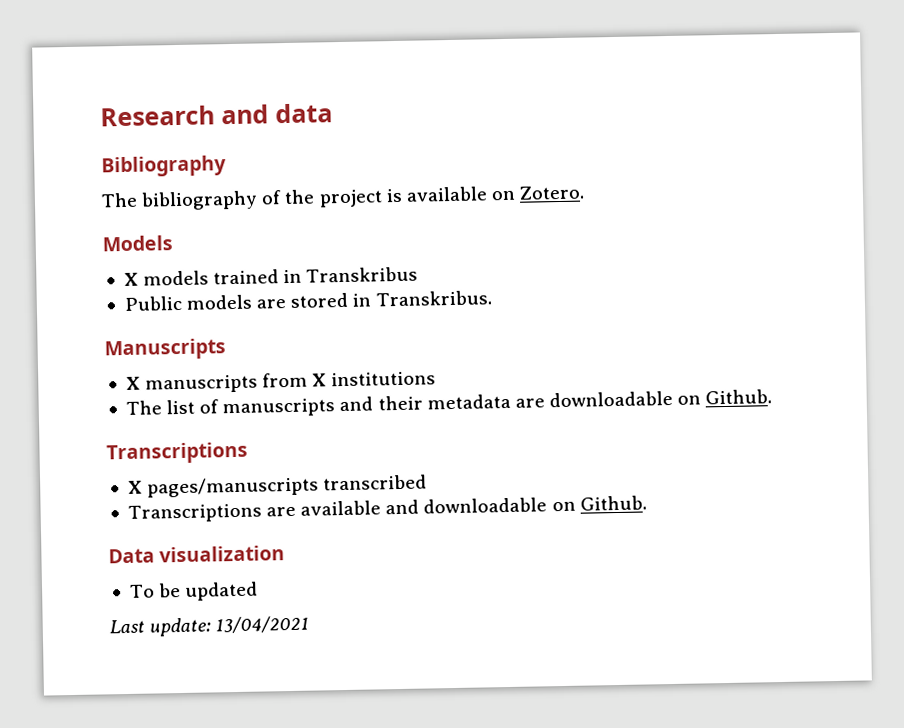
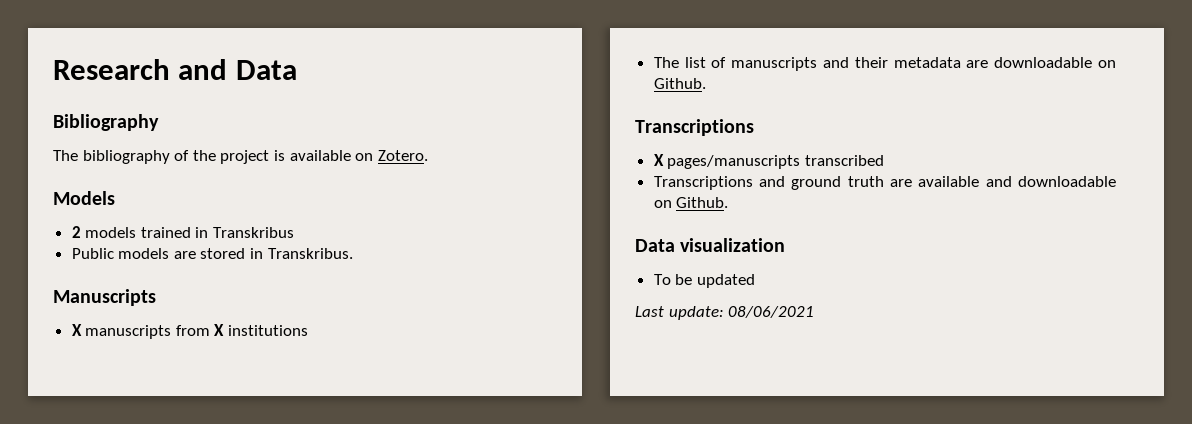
[275,103,333,124] data -> [235,60,297,80] Data
[123,272,139,287] X -> [71,226,81,238] 2
(262, 513) none -> [759,176,884,190] and ground truth
[215,615,310,634] 13/04/2021 -> [728,306,815,318] 08/06/2021

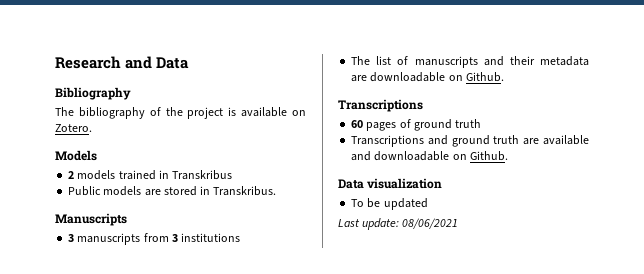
[71,324,82,336] X -> [68,234,75,242] 3
[214,324,225,336] X -> [171,234,178,242] 3
[653,154,884,169] X pages/manuscripts transcribed -> [351,119,482,131] 60 pages of ground truth

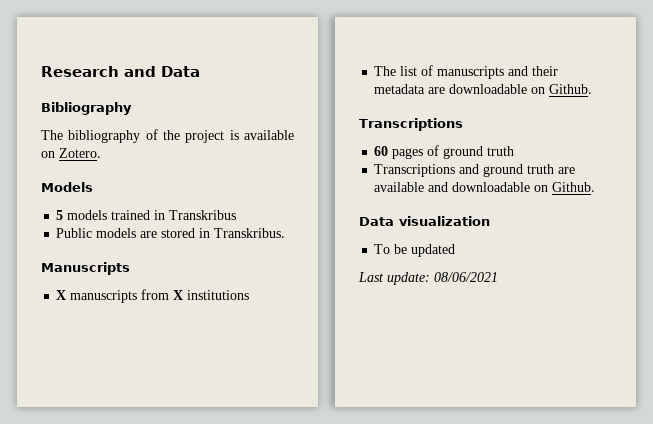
[68,171,75,179] 2 -> [56,210,64,220] 5
[68,234,75,242] 3 -> [56,290,67,300] X
[171,234,178,242] 3 -> [173,290,184,300] X

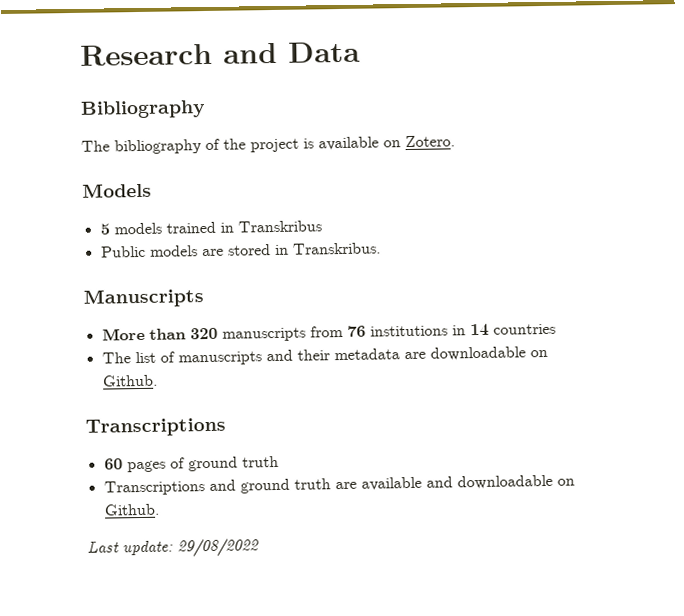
[56,290,67,300] X -> [101,327,218,341] More than 320
[173,290,184,300] X -> [346,325,366,337] 76
(250, 295) none -> [451,323,556,337] in 14 countries
[359,216,490,226] [374,244,456,257] // Data visualization // To be updated -> (160, 509) none
[434,272,498,282] 08/06/2021 -> [177,538,259,558] 29/08/2022

